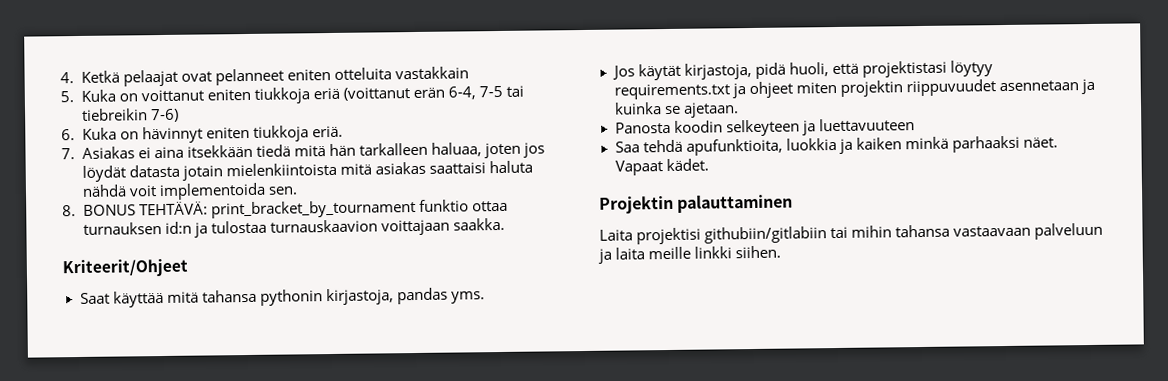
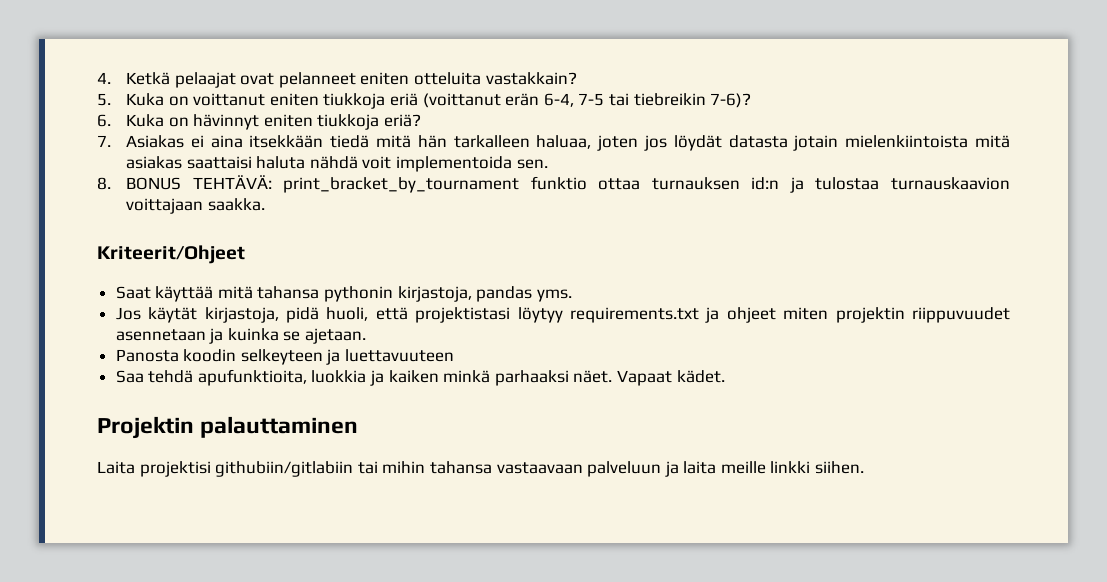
[394,66,469,80] vastakkain -> [485,72,577,85] vastakkain?
[150,108,179,123] 7-6) -> [710,93,752,108] 7-6)?
[311,125,343,138] eriä. -> [383,114,421,127] eriä?

